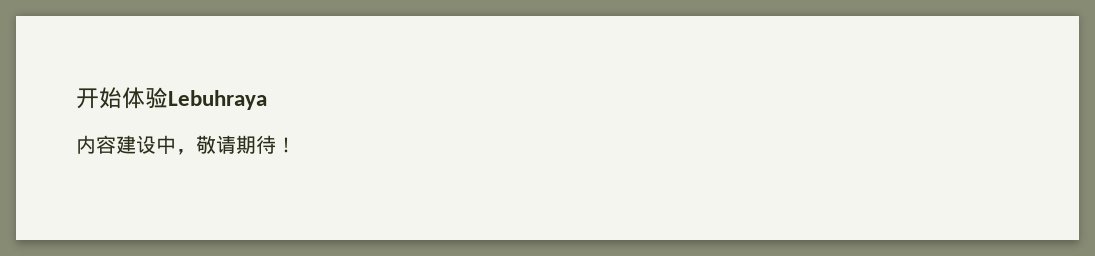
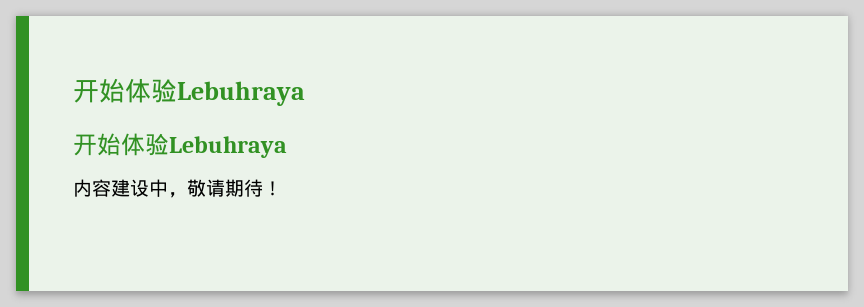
[76,87,267,110] 开始体验Lebuhraya -> [73,78,305,106] [73,133,287,158] 开始体验Lebuhraya // 开始体验Lebuhraya

